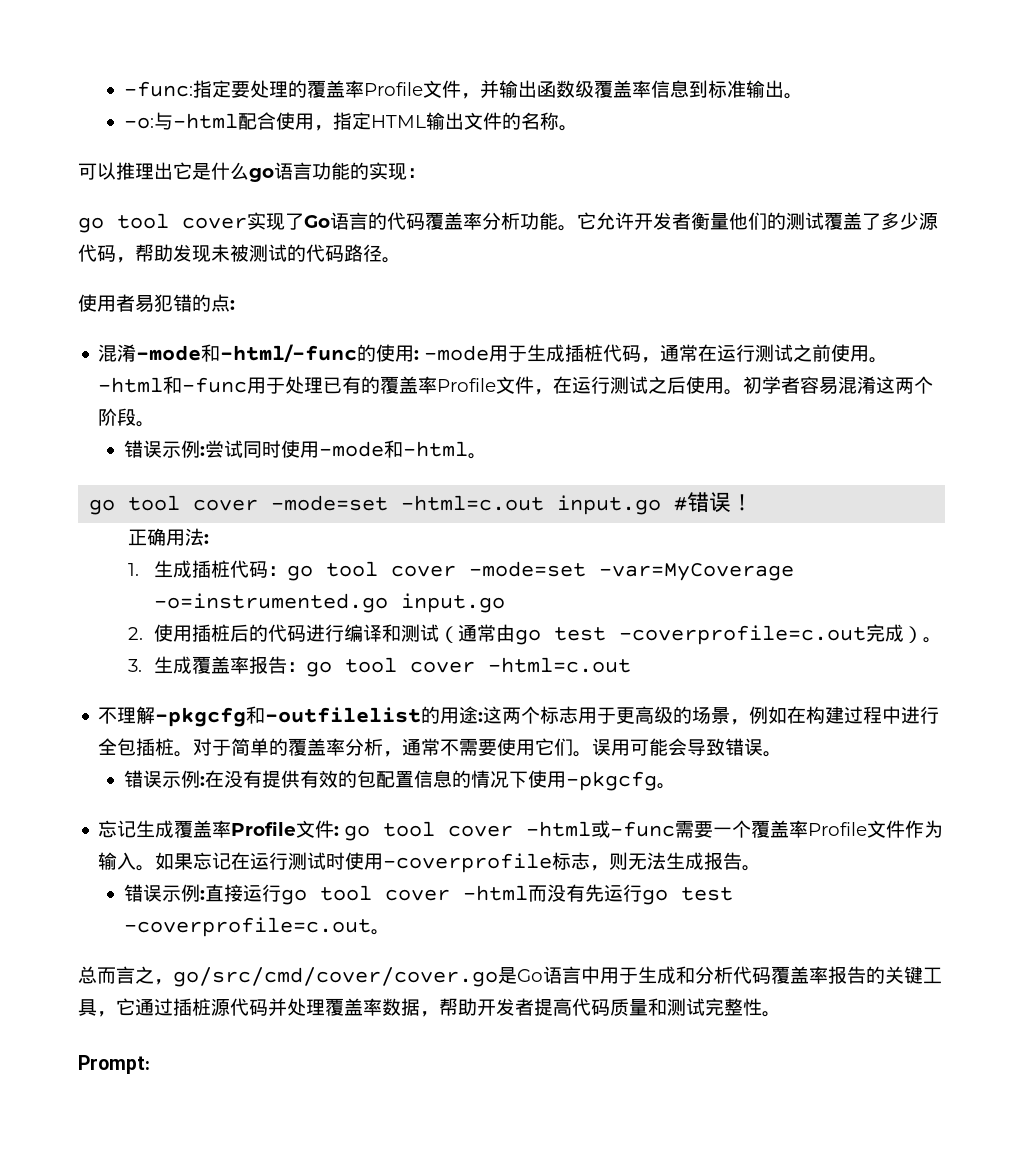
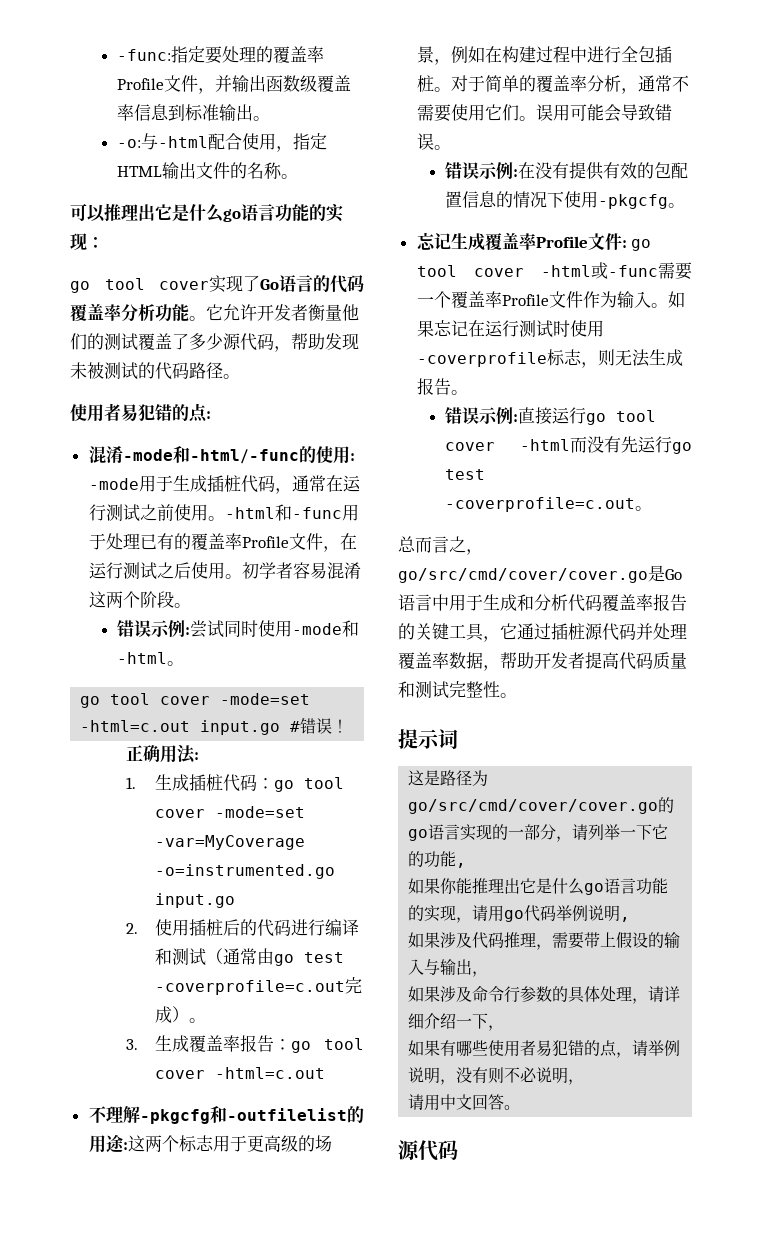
[78,1055,150,1074] Prompt: -> [398,729,458,749] [408,770,489,786] [408,797,675,814] [408,824,669,842] [408,851,467,868] [408,878,669,895] [408,905,631,923] [408,932,681,950] [408,959,489,977] [408,986,681,1004] [408,1013,505,1031] [408,1040,681,1058] [408,1067,585,1085] [408,1094,521,1111] [398,1140,458,1161] 提示词 // 这是路径为go/src/cmd/cover/cover.go的go语言实现的一部分，请列举一下它的功能, // 如果你能推理出它是什么go语言功能的实现，请用go代码举例说明, // 如果涉及代码推理，需要带上假设的输入与输出， // 如果涉及命令行参数的具体处理，请详细介绍一下， // 如果有哪些使用者易犯错的点，请举例说明，没有则不必说明， // 请用中文回答。 // 源代码

